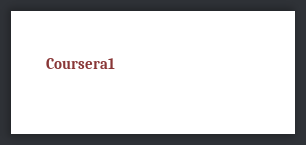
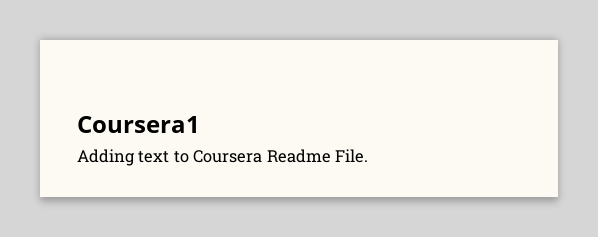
(115, 63) none -> [77,149,369,166] // Adding text to Coursera Readme File.

